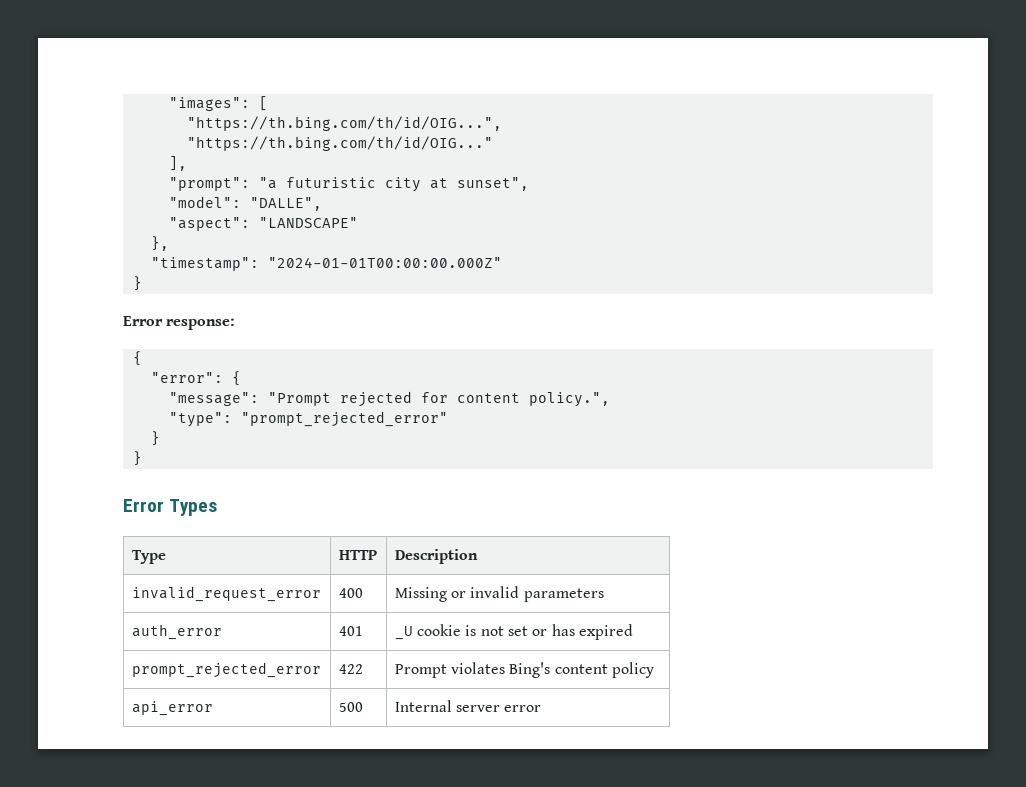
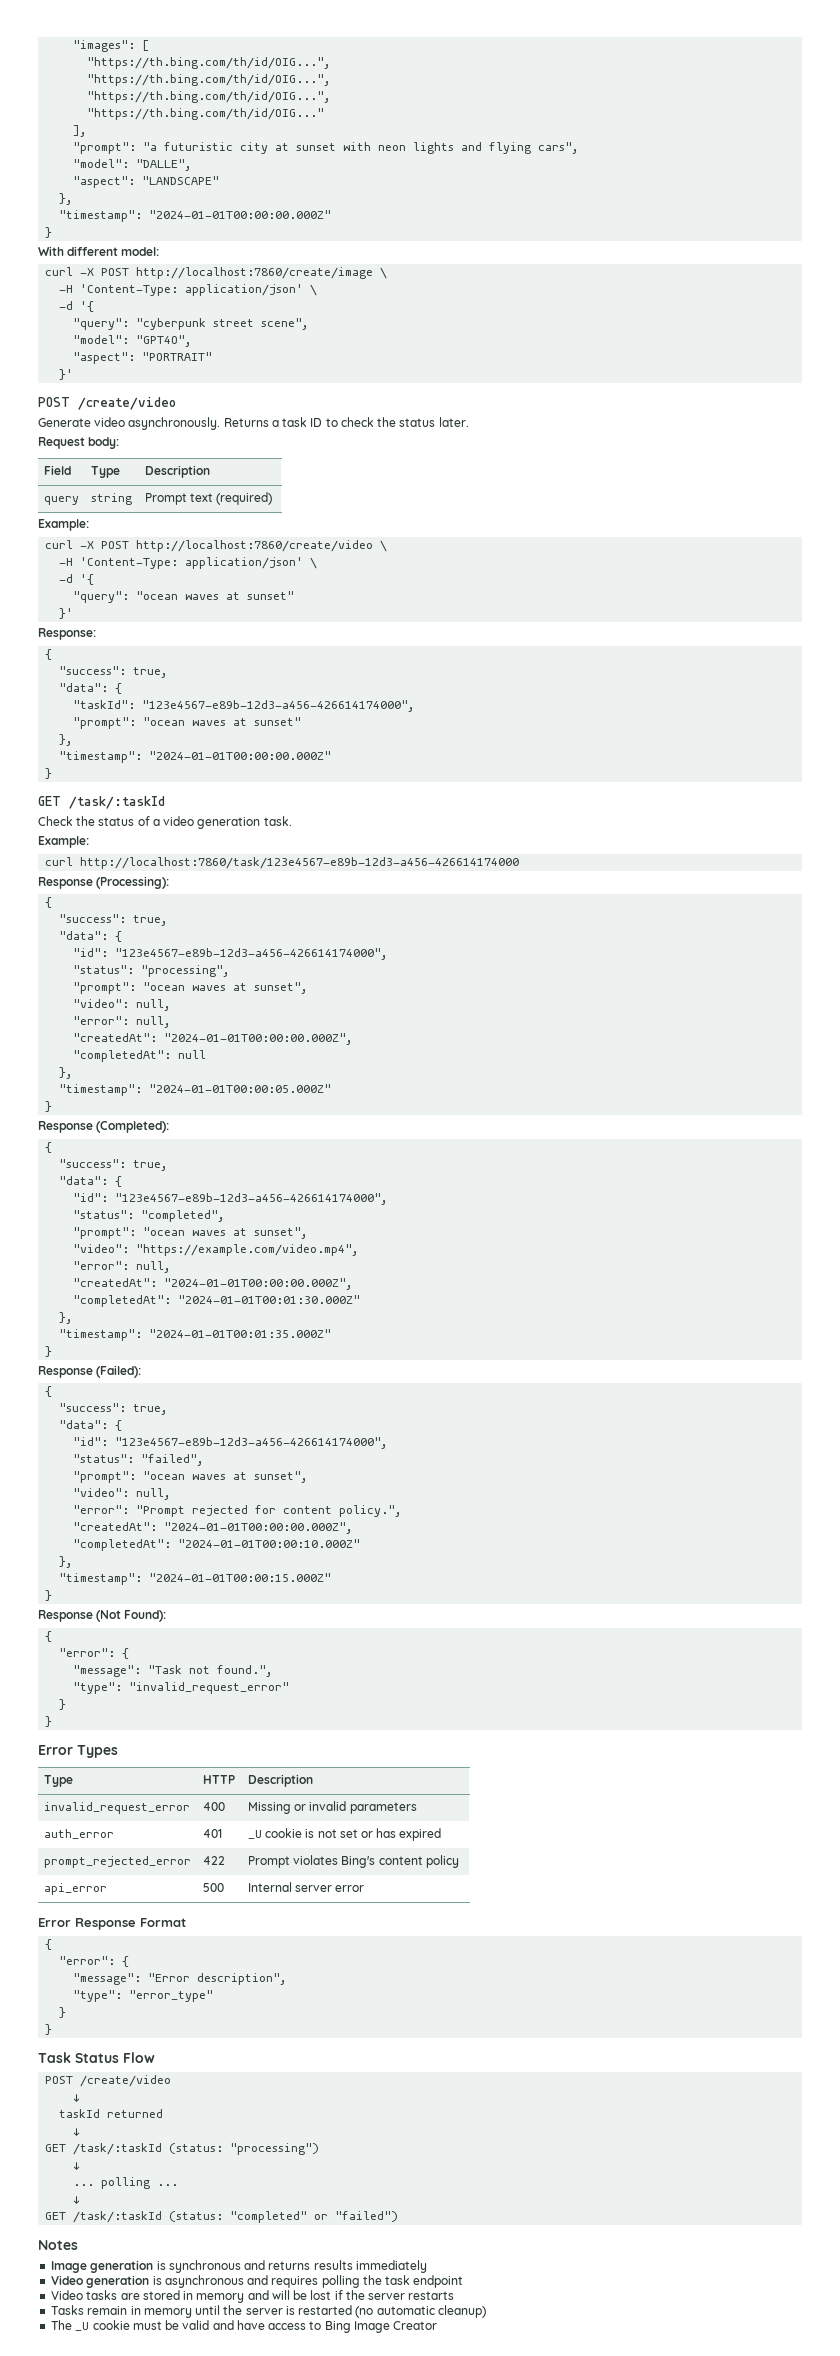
(502, 123) none -> [87,74,332,86] [87,91,332,103] // "https://th.bing.com/th/id/OIG...", // "https://th.bing.com/th/id/OIG...",
[456,177,529,191] sunset", -> [296,142,580,154] sunset with neon lights and flying cars",
[123,316,236,330] [132,351,142,366] [150,371,241,386] [168,391,610,407] [168,411,448,427] Error response: // { // "error": { // "message": "Prompt rejected for content policy.", // "type": "prompt_rejected_error" -> [38,246,160,256] [45,267,388,279] [59,284,318,296] [59,301,95,312] [73,318,310,330] [73,335,193,347] [73,352,213,364] [59,369,74,380] [38,397,176,410] [38,417,469,430] [38,437,120,449] [43,465,71,475] [90,466,120,478] [144,465,210,478] [43,496,79,505] [90,493,132,505] [144,492,273,505] [38,519,89,531] [45,540,388,552] [59,557,318,569] [59,574,95,585] [73,591,295,603] [59,608,74,619] [38,628,96,640] [45,649,53,660] [59,666,169,678] [59,683,123,694] [73,700,416,712] [73,717,302,729] [59,734,74,746] [59,751,332,763] [45,768,53,779] [38,796,165,809] [38,816,292,829] [38,836,89,848] [45,857,520,869] [38,876,170,889] [45,897,53,908] [59,914,169,926] [59,931,123,942] [73,948,389,960] [73,965,231,977] [73,982,309,994] [73,999,172,1011] [73,1016,172,1028] [73,1033,354,1045] [73,1050,207,1062] [59,1067,74,1079] [59,1084,332,1096] [45,1101,53,1112] [38,1121,170,1133] [45,1142,53,1153] [59,1159,169,1171] [59,1176,123,1187] [73,1193,389,1205] [73,1210,226,1222] [73,1227,309,1239] [73,1244,360,1256] [73,1261,172,1273] [73,1278,354,1290] [73,1295,361,1307] [59,1312,74,1324] [59,1329,332,1341] [45,1346,53,1357] [38,1365,142,1378] [45,1386,53,1397] [59,1403,169,1415] [59,1420,123,1431] [73,1437,389,1449] [73,1454,205,1466] [73,1471,309,1483] [73,1488,172,1500] [73,1505,403,1517] [73,1522,354,1534] [73,1539,361,1551] [59,1556,74,1568] [59,1573,332,1585] [45,1590,53,1601] [38,1610,167,1622] [45,1631,53,1642] [59,1648,130,1659] [73,1665,274,1677] [73,1682,290,1694] With different model: // curl -X POST http://localhost:7860/create/image \ // -H 'Content-Type: application/json' \ // -d '{ // "query": "cyberpunk street scene", // "model": "GPT4O", // "aspect": "PORTRAIT" // }' // POST /create/video // Generate video asynchronously. Returns a task ID to check the status later. // Request body: // Field | Type | Description // query | string | Prompt text (required) // Example: // curl -X POST http://localhost:7860/create/video \ // -H 'Content-Type: application/json' \ // -d '{ // "query": "ocean waves at sunset" // }' // Response: // { // "success": true, // "data": { // "taskId": "123e4567-e89b-12d3-a456-426614174000", // "prompt": "ocean waves at sunset" // }, // "timestamp": "2024-01-01T00:00:00.000Z" // } // GET /task/:taskId // Check the status of a video generation task. // Example: // curl http://localhost:7860/task/123e4567-e89b-12d3-a456-426614174000 // Response (Processing): // { // "success": true, // "data": { // "id": "123e4567-e89b-12d3-a456-426614174000", // "status": "processing", // "prompt": "ocean waves at sunset", // "video": null, // "error": null, // "createdAt": "2024-01-01T00:00:00.000Z", // "completedAt": null // }, // "timestamp": "2024-01-01T00:00:05.000Z" // } // Response (Completed): // { // "success": true, // "data": { // "id": "123e4567-e89b-12d3-a456-426614174000", // "status": "completed", // "prompt": "ocean waves at sunset", // "video": "https://example.com/video.mp4", // "error": null, // "createdAt": "2024-01-01T00:00:00.000Z", // "completedAt": "2024-01-01T00:01:30.000Z" // }, // "timestamp": "2024-01-01T00:01:35.000Z" // } // Response (Failed): // { // "success": true, // "data": { // "id": "123e4567-e89b-12d3-a456-426614174000", // "status": "failed", // "prompt": "ocean waves at sunset", // "video": null, // "error": "Prompt rejected for content policy.", // "createdAt": "2024-01-01T00:00:00.000Z", // "completedAt": "2024-01-01T00:00:10.000Z" // }, // "timestamp": "2024-01-01T00:00:15.000Z" // } // Response (Not Found): // { // "error": { // "message": "Task not found.", // "type": "invalid_request_error"
(542, 708) none -> [38,1918,186,1930] [45,1939,53,1950] [59,1956,130,1967] [73,1973,288,1985] [73,1990,214,2002] [59,2007,67,2018] [45,2024,53,2035] [38,2052,155,2063] [45,2075,172,2087] [73,2094,81,2102] [59,2109,164,2118] [73,2128,81,2136] [45,2143,320,2155] [73,2162,81,2170] [73,2177,179,2189] [73,2196,81,2204] [45,2211,399,2223] [38,2240,78,2250] [51,2260,427,2273] [51,2275,464,2288] [51,2290,455,2303] [51,2305,486,2318] [51,2320,438,2333] // Error Response Format // { // "error": { // "message": "Error description", // "type": "error_type" // } // } // Task Status Flow // POST /create/video // ↓ // taskId returned // ↓ // GET /task/:taskId (status: "processing") // ↓ // ... polling ... // ↓ // GET /task/:taskId (status: "completed" or "failed") // Notes // Image generation is synchronous and returns results immediately // Video generation is asynchronous and requires polling the task endpoint // Video tasks are stored in memory and will be lost if the server restarts // Tasks remain in memory until the server is restarted (no automatic cleanup) // The _U cookie must be valid and have access to Bing Image Creator

